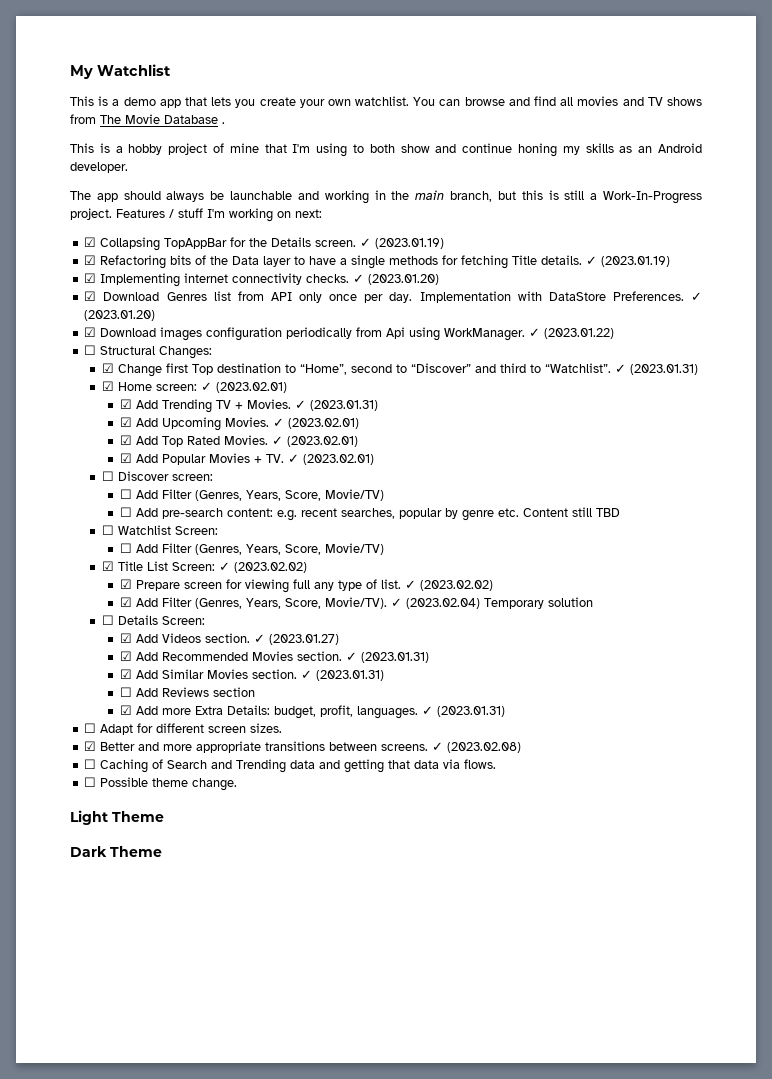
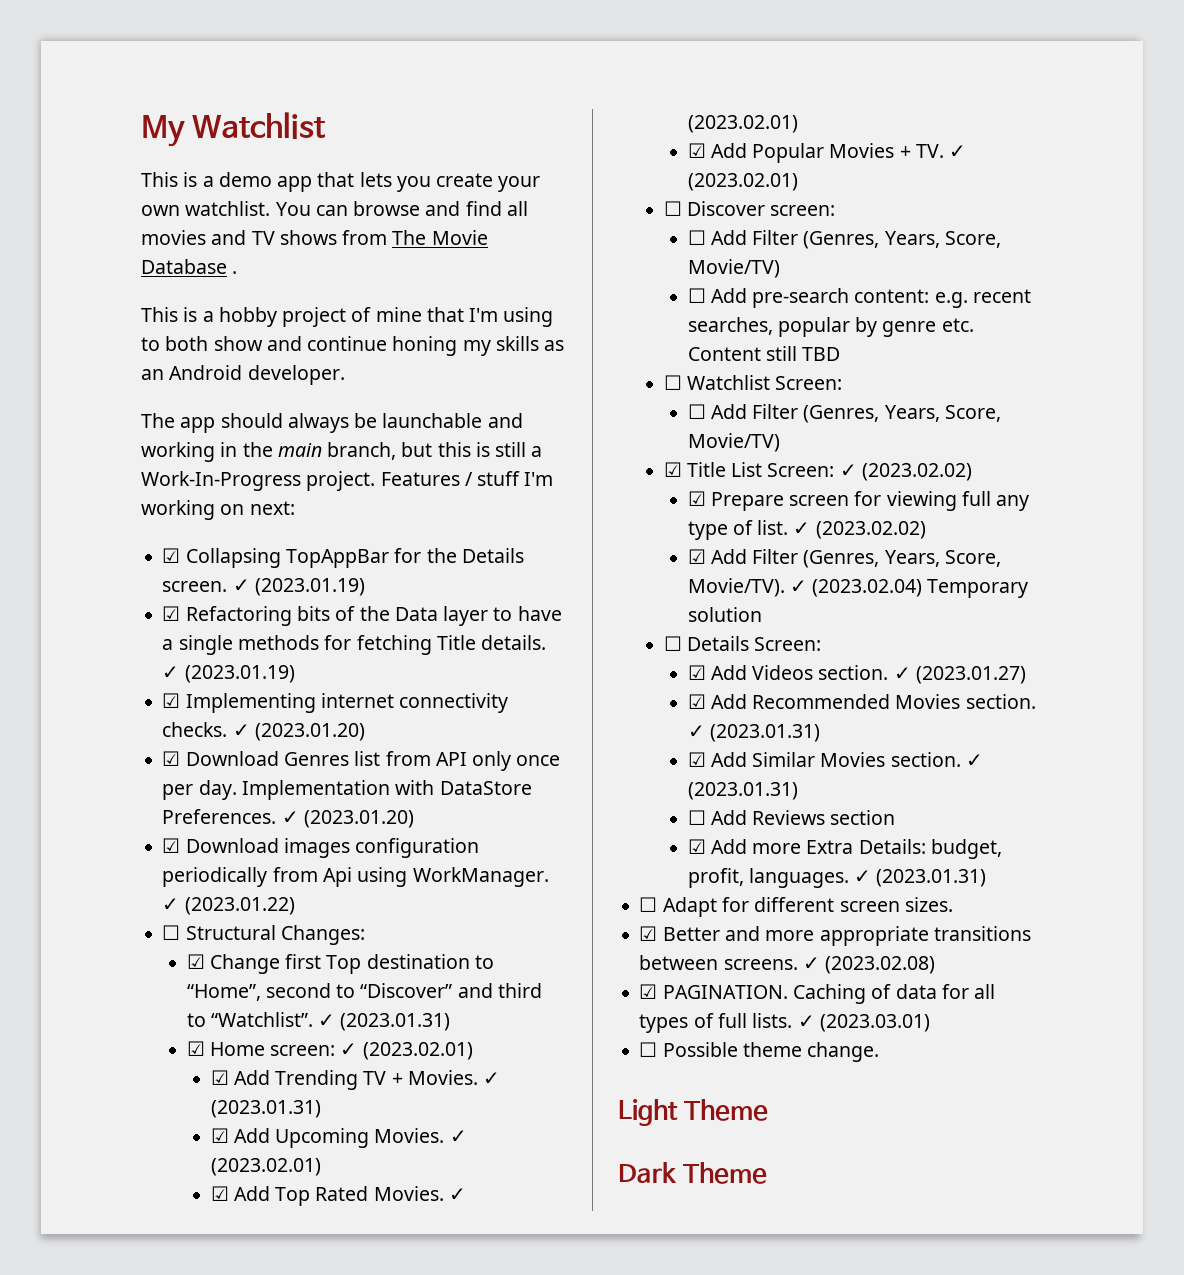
[84,759,497,773] ☐ Caching of Search and Trending data and getting that data via flows. -> [639,984,996,1004] [639,1013,930,1033] ☑ PAGINATION. Caching of data for all types of full lists. ✓ (2023.03.01)

